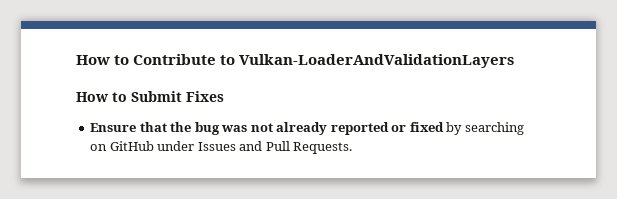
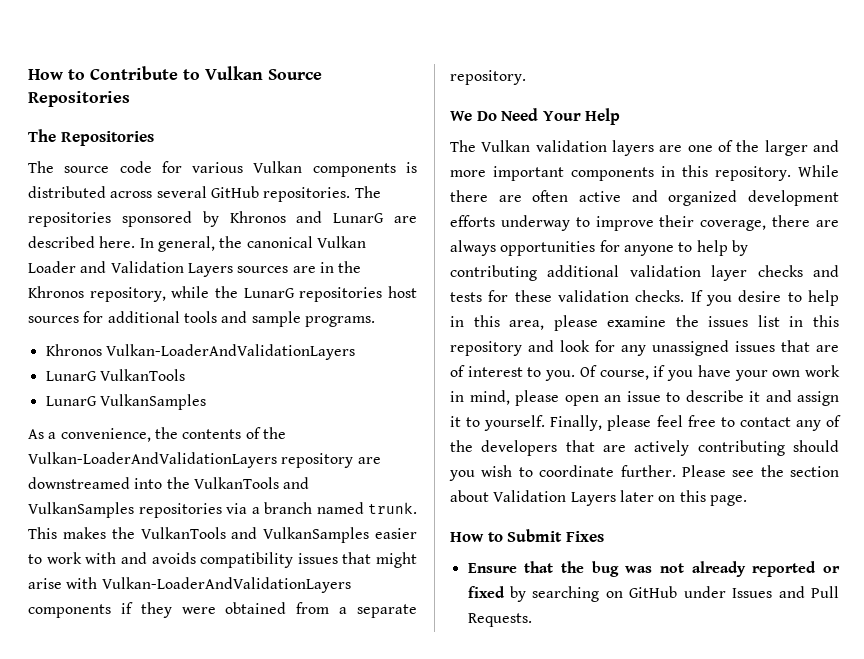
[239,54,515,68] Vulkan-LoaderAndValidationLayers -> [205,66,322,80] [28,91,130,107] [28,129,154,146] [28,161,417,177] [28,186,381,202] [28,211,417,227] [28,236,366,252] [28,261,362,277] [28,286,418,302] [28,311,375,327] [45,344,355,360] [45,369,185,381] [45,394,206,410] [28,427,286,442] [28,452,381,468] [28,477,310,489] [28,502,417,518] [28,527,418,543] [28,552,417,568] [28,577,351,593] [28,602,417,618] [450,70,526,85] [450,108,621,125] [450,140,839,156] [450,165,839,181] [450,190,839,206] [450,215,839,231] [450,240,748,256] [450,265,840,281] [450,290,839,306] [450,315,839,331] [450,340,839,356] [450,365,840,381] [450,390,839,406] [450,415,842,431] [450,440,839,456] [449,465,839,481] [450,490,747,506] Vulkan Source Repositories // The Repositories // The source code for various Vulkan components is distributed across several GitHub repositories. The repositories sponsored by Khronos and LunarG are described here. In general, the canonical Vulkan Loader and Validation Layers sources are in the Khronos repository, while the LunarG repositories host sources for additional tools and sample programs. // Khronos Vulkan-LoaderAndValidationLayers // LunarG VulkanTools // LunarG VulkanSamples // As a convenience, the contents of the Vulkan-LoaderAndValidationLayers repository are downstreamed into the VulkanTools and VulkanSamples repositories via a branch named trunk. This makes the VulkanTools and VulkanSamples easier to work with and avoids compatibility issues that might arise with Vulkan-LoaderAndValidationLayers components if they were obtained from a separate repository. // We Do Need Your Help // The Vulkan validation layers are one of the larger and more important components in this repository. While there are often active and organized development efforts underway to improve their coverage, there are always opportunities for anyone to help by contributing additional validation layer checks and tests for these validation checks. If you desire to help in this area, please examine the issues list in this repository and look for any unassigned issues that are of interest to you. Of course, if you have your own work in mind, please open an issue to describe it and assign it to yourself. Finally, please feel free to contact any of the developers that are actively contributing should you wish to coordinate further. Please see the section about Validation Layers later on this page.

